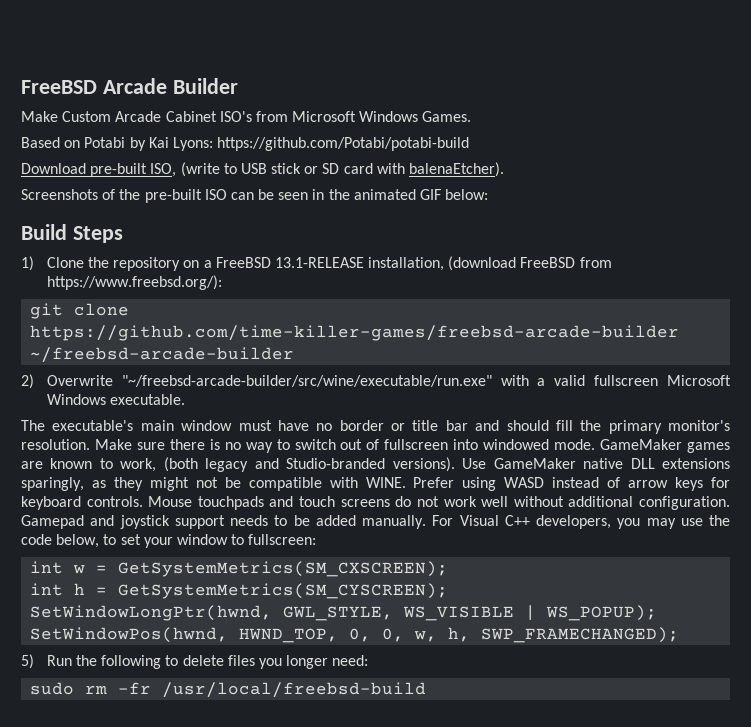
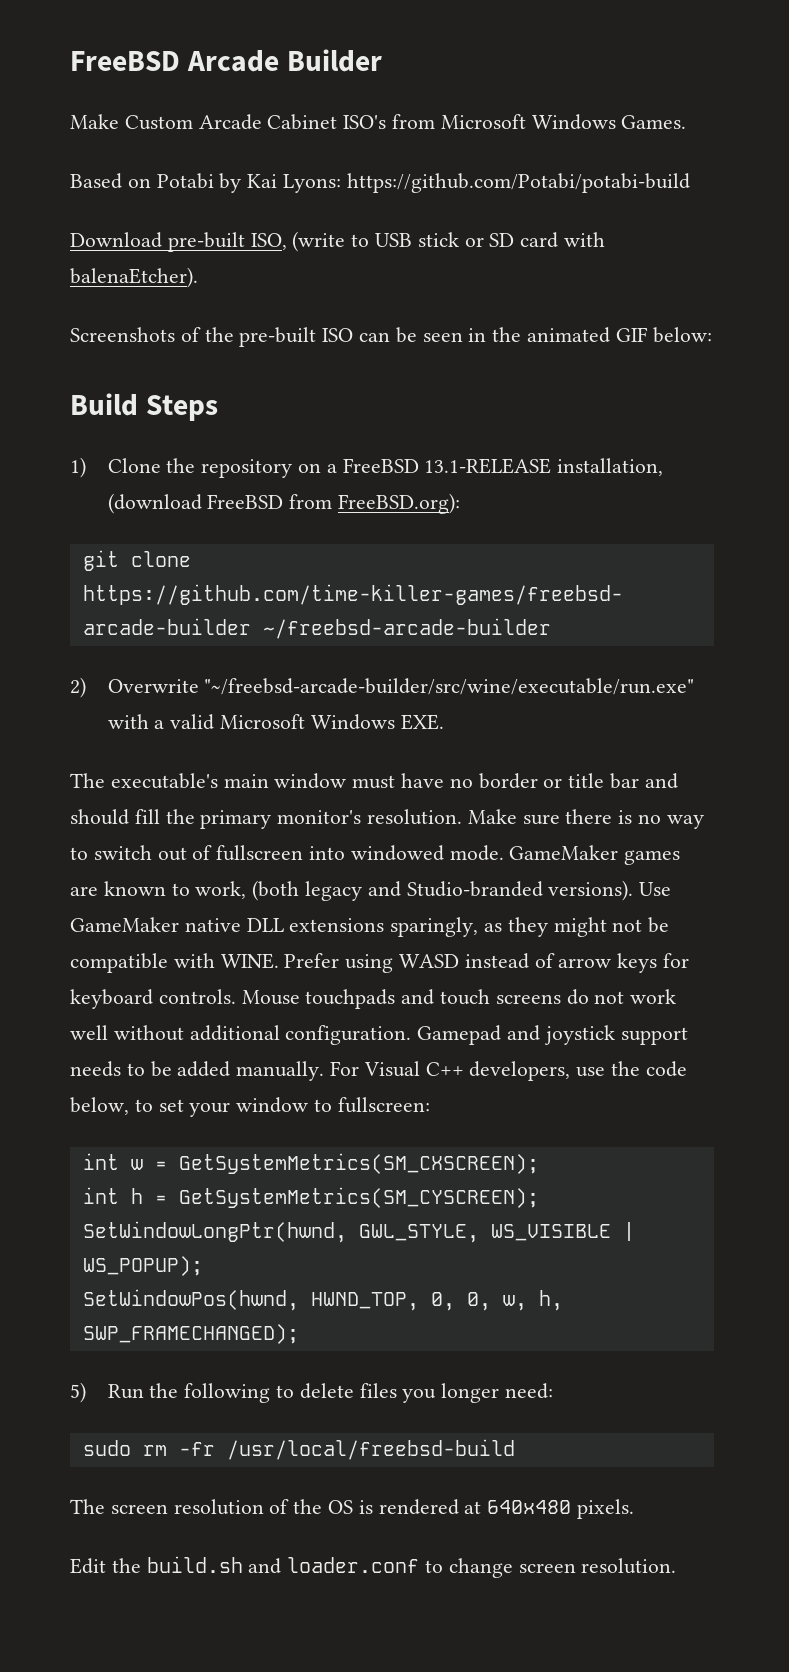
[46,275,222,290] https://www.freebsd.org/): -> [337,493,460,514] FreeBSD.org):
[594,375,732,386] [46,394,185,405] fullscreen Microsoft Windows executable. -> [219,714,444,730] Microsoft Windows EXE.
[617,518,676,529] you may -> (571, 1071) none
(427, 690) none -> [70,1499,635,1519] [70,1556,677,1578] // The screen resolution of the OS is rendered at 640x480 pixels. // Edit the build.sh and loader.conf to change screen resolution.

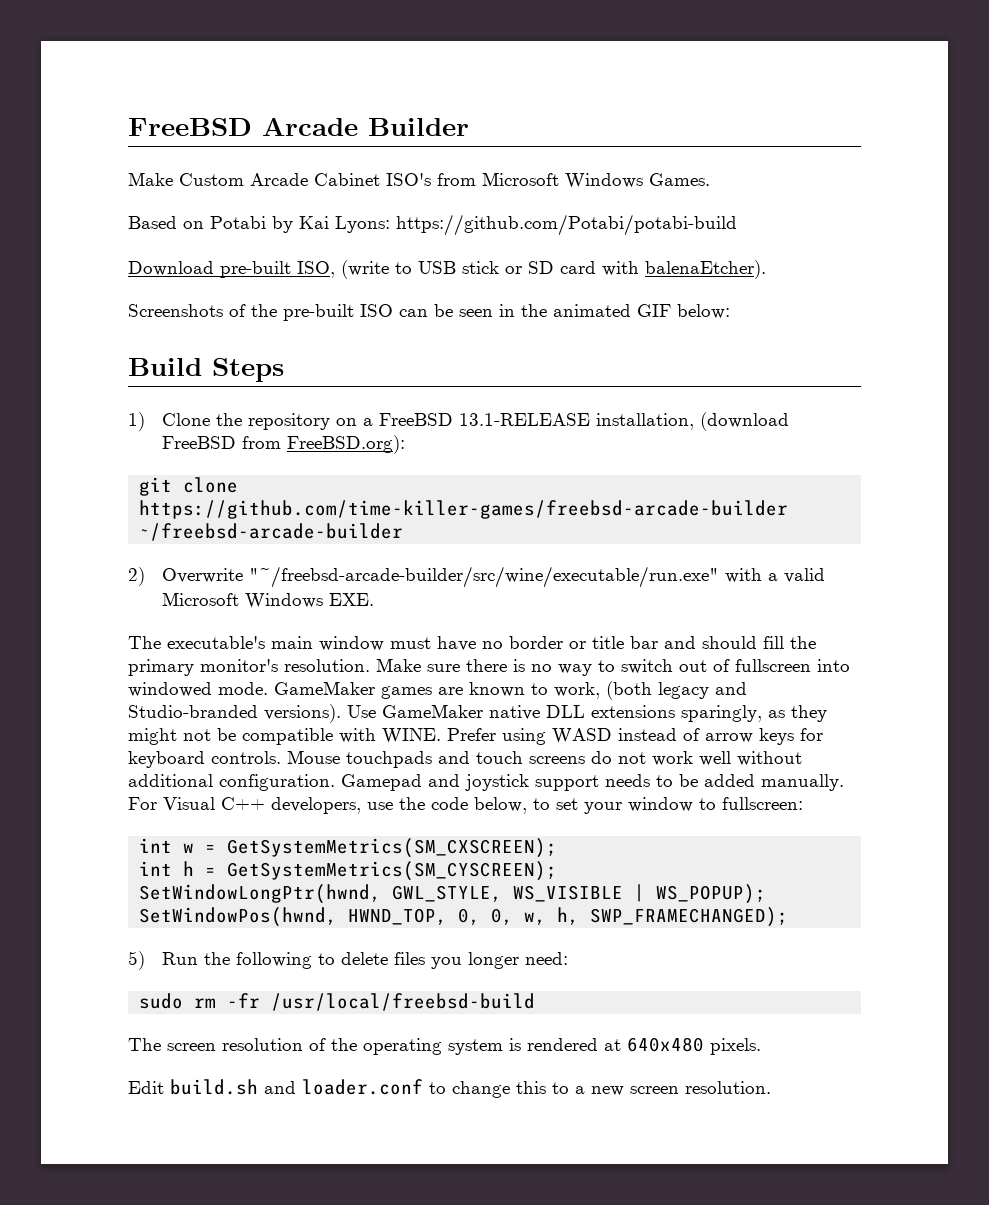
[328,1500,354,1514] OS -> [363,1038,503,1055] operating system
[111,1558,141,1573] the -> (164, 1087) none
(513, 1568) none -> [516,1081,624,1096] this to a new

